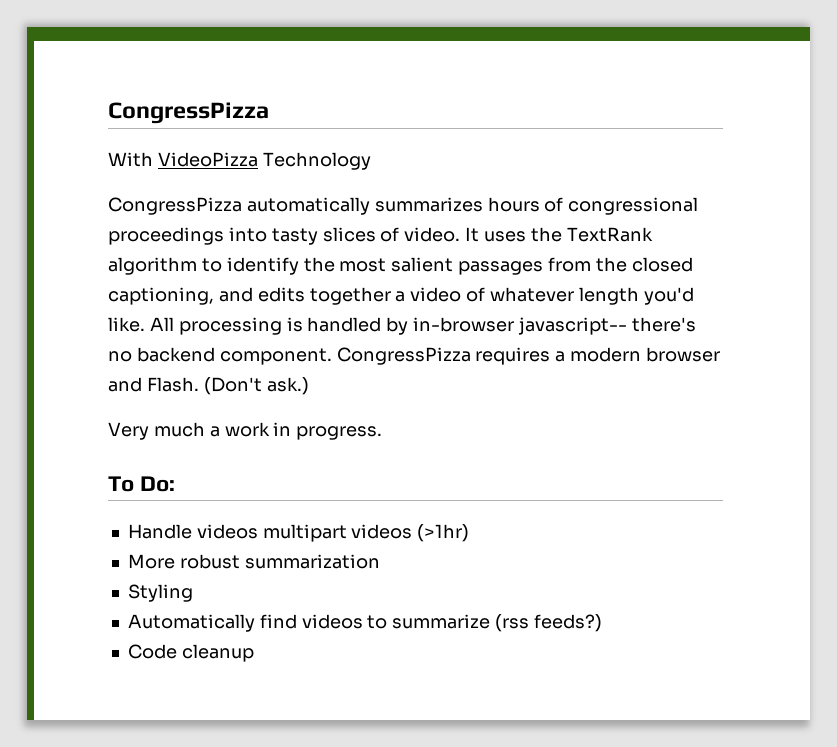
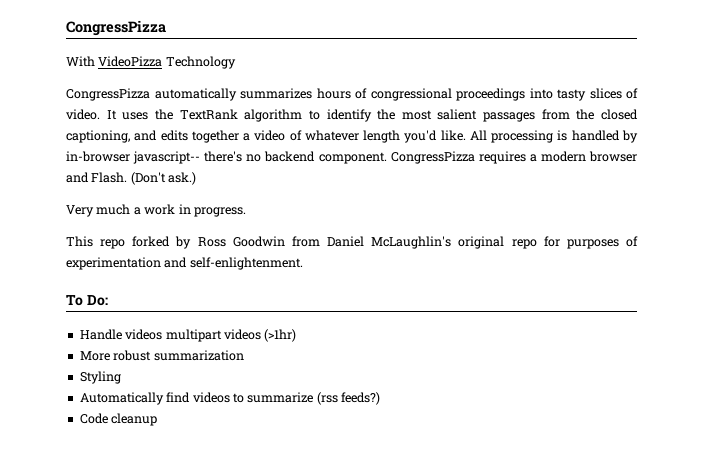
(383, 433) none -> [66,236,638,249] [66,257,303,270] // This repo forked by Ross Goodwin from Daniel McLaughlin's original repo for purposes of experimentation and self-enlightenment.

